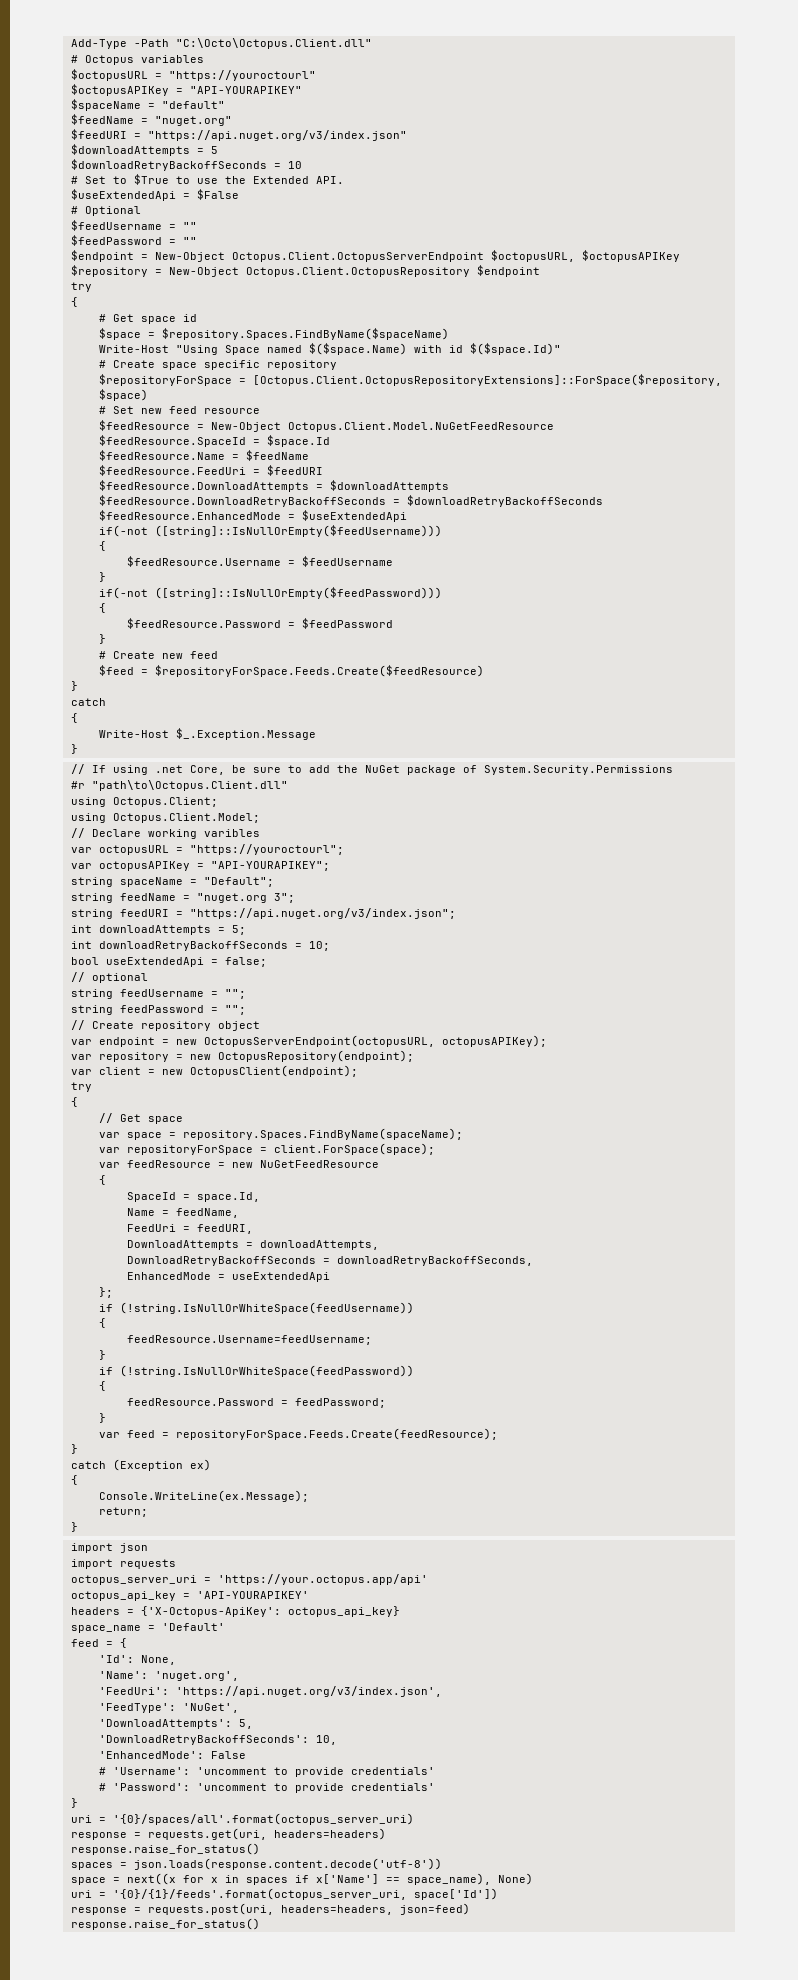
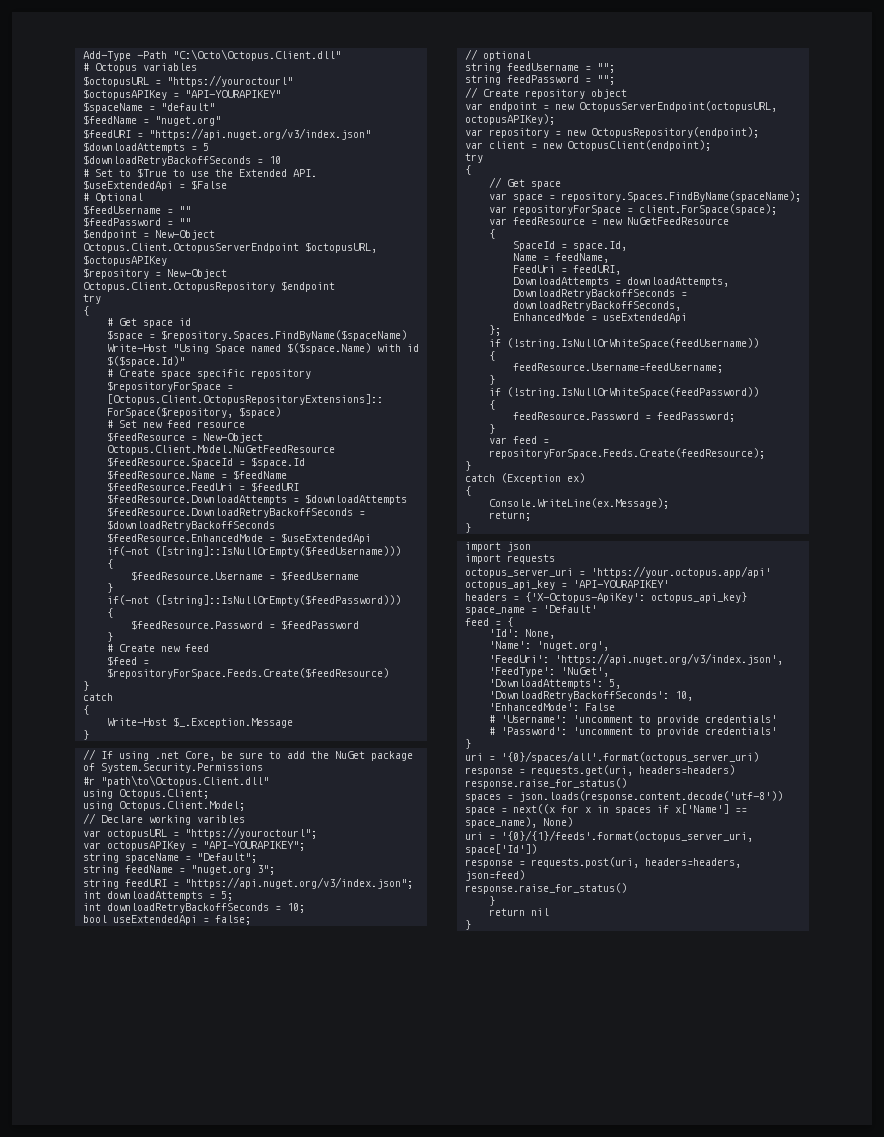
(260, 1924) none -> [488,896,495,906] [488,908,549,916] [464,920,471,930] // } // return nil // }

